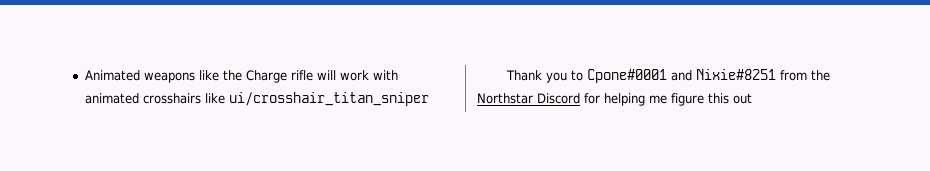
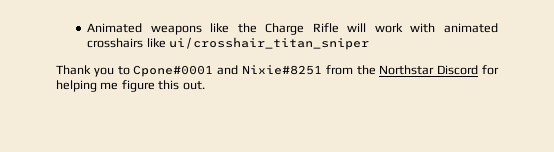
[290,70,313,81] rifle -> [312,23,339,33] Rifle
[733,93,752,104] out -> [182,81,205,90] out.

